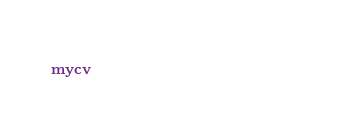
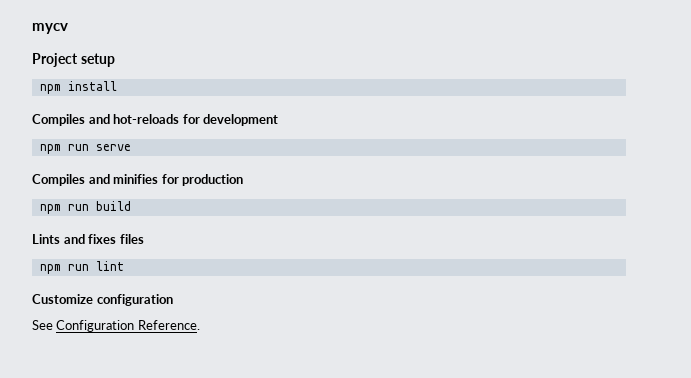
(91, 72) none -> [32,53,115,67] [39,81,117,94] [32,114,279,126] [39,144,131,154] [32,174,244,186] [39,201,131,214] [32,234,144,244] [39,261,124,274] [32,294,173,306] [32,320,200,332] // Project setup // npm install // Compiles and hot-reloads for development // npm run serve // Compiles and minifies for production // npm run build // Lints and fixes files // npm run lint // Customize configuration // See Configuration Reference.

